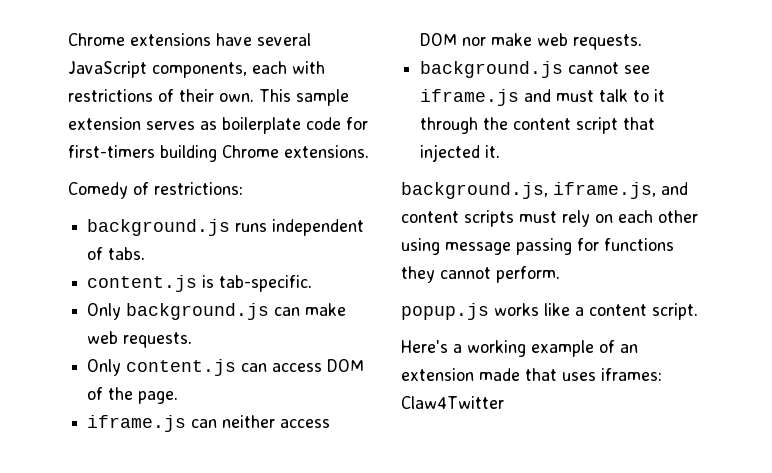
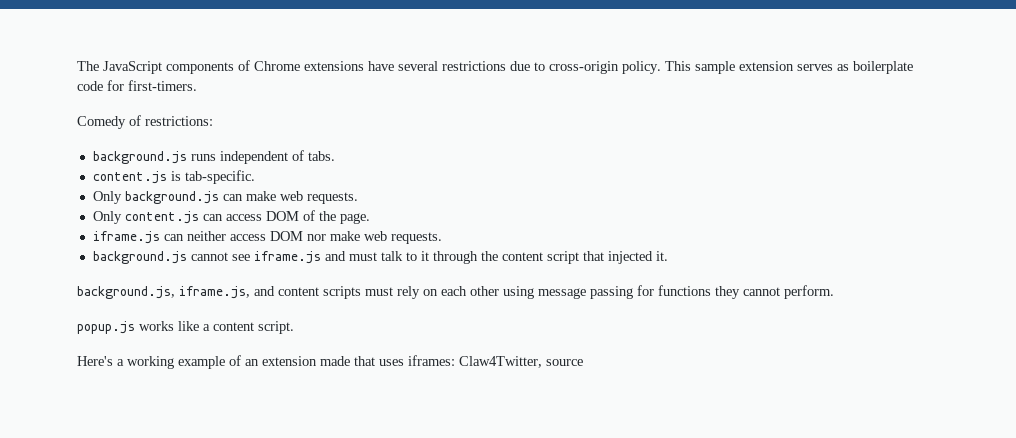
[68,33,311,46] [68,61,325,78] [68,89,254,102] Chrome extensions have several JavaScript components, each with restrictions of their own. -> [77,60,661,74] The JavaScript components of Chrome extensions have several restrictions due to cross-origin policy.
[68,145,369,162] first-timers building Chrome extensions. -> [128,80,197,91] first-timers.
[401,396,504,409] Claw4Twitter -> [459,356,583,368] Claw4Twitter, source

